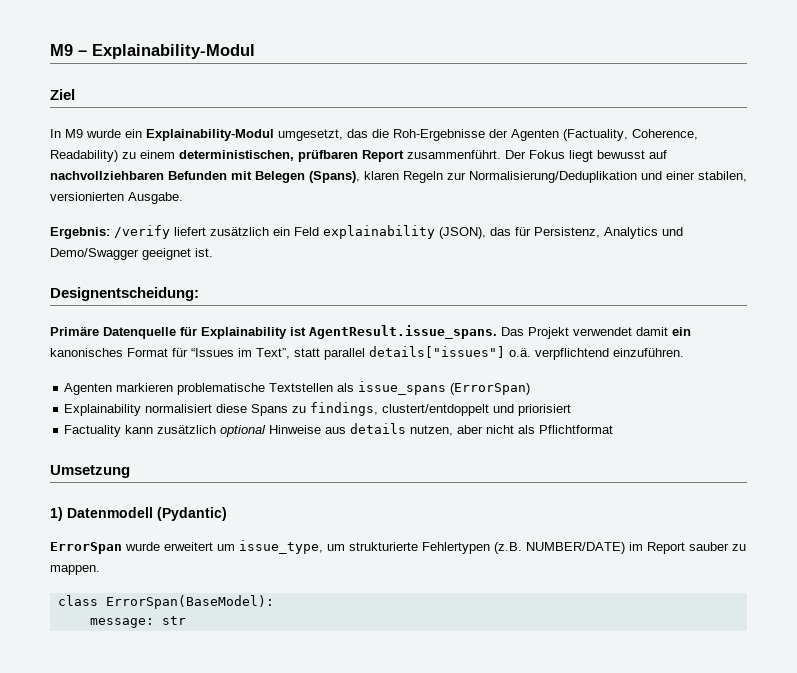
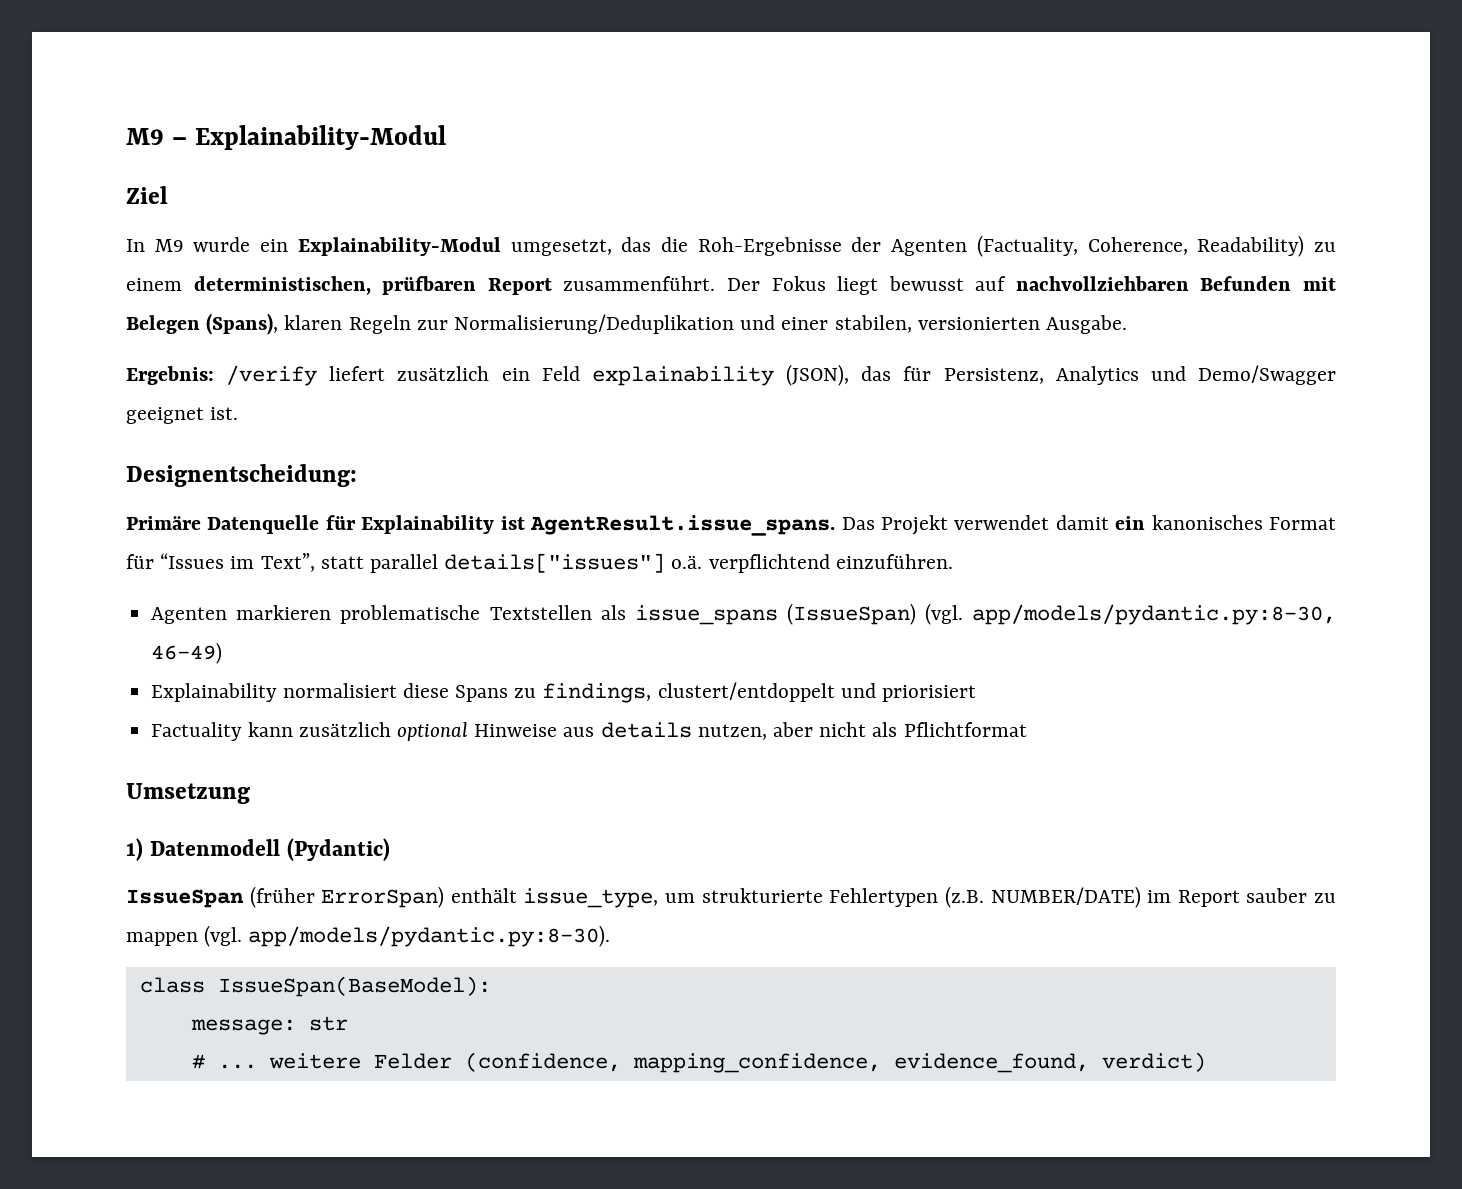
[450,383,531,395] (ErrorSpan) -> [786,603,1336,625] [151,642,223,664] (IssueSpan) (vgl. app/models/pydantic.py:8-30, 46-49)
[50,542,235,554] ErrorSpan wurde erweitert um -> [126,886,517,908] IssueSpan (früher ErrorSpan) enthält
[50,565,100,575] mappen. -> [126,925,611,947] mappen (vgl. app/models/pydantic.py:8-30).
[105,595,274,609] ErrorSpan(BaseModel): -> [217,976,491,997] IssueSpan(BaseModel):
(186, 620) none -> [191,1052,1206,1073] // # ... weitere Felder (confidence, mapping_confidence, evidence_found, verdict)

